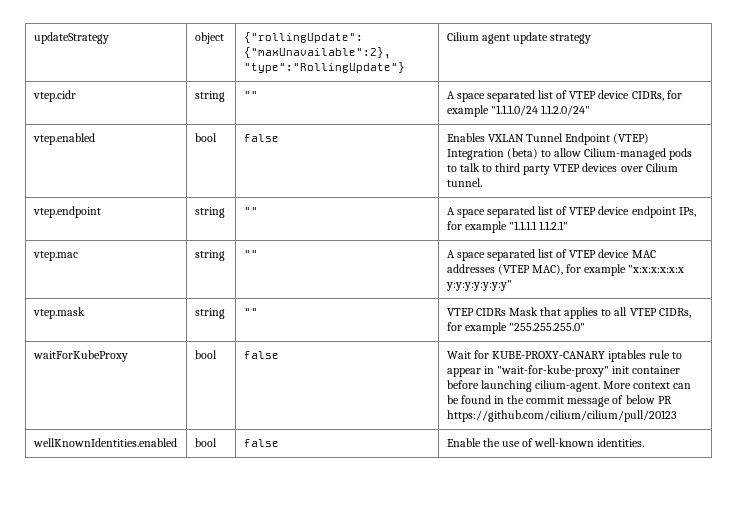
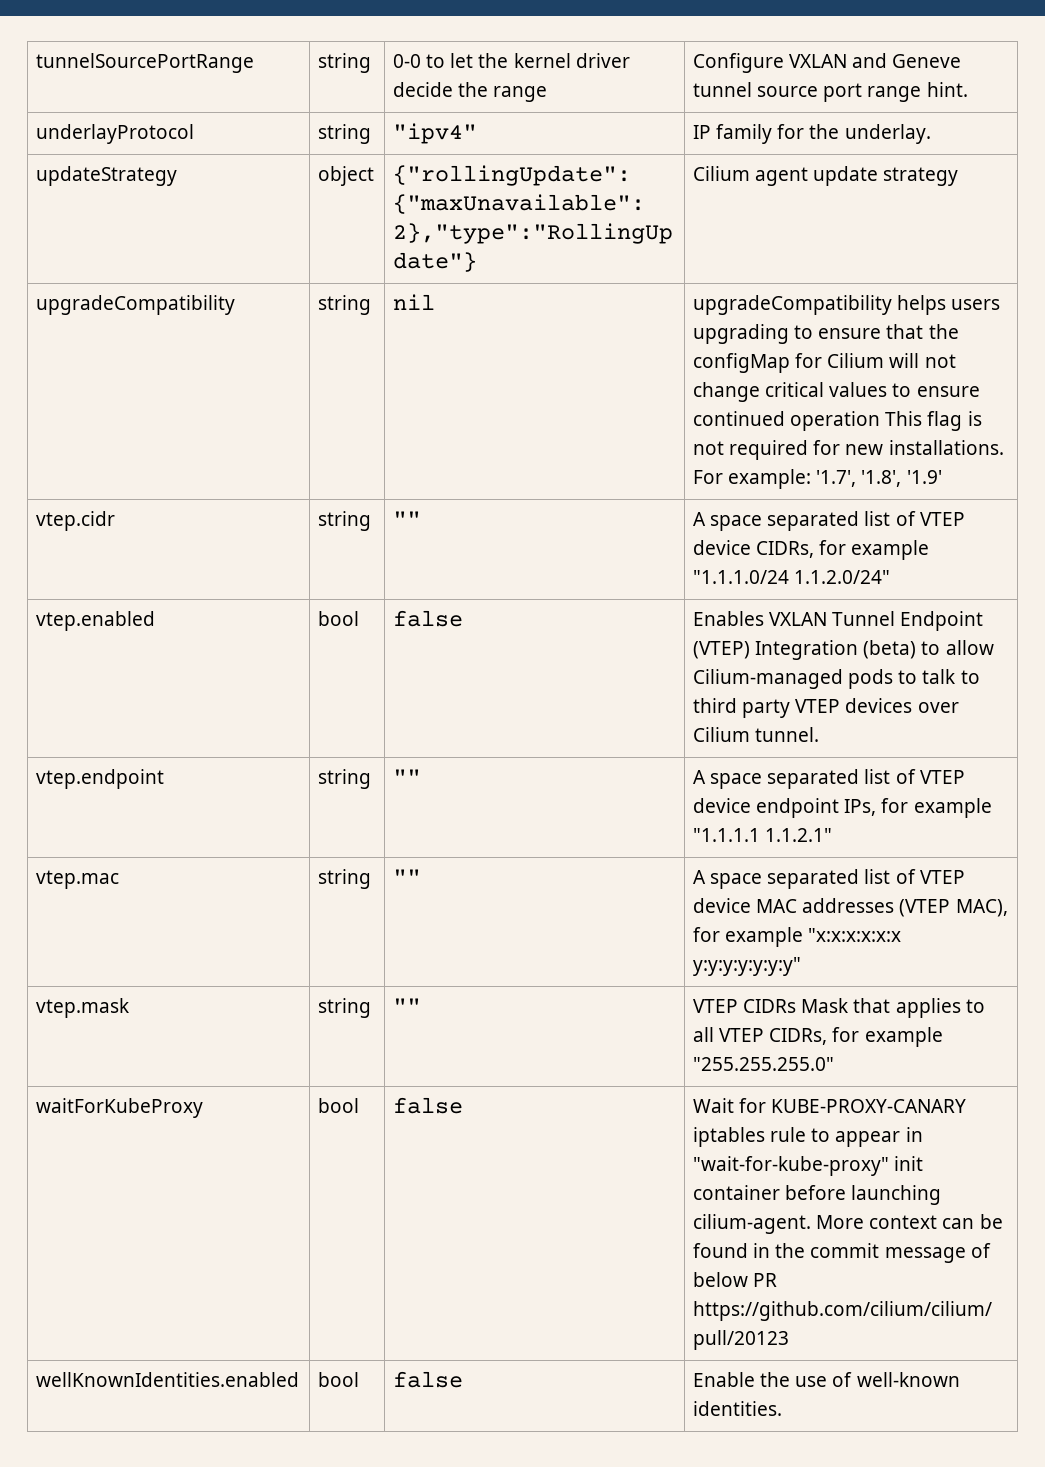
(33, 38) none -> [36,53,255,73] [318,53,372,73] [393,53,630,68] [393,82,548,102] [693,53,962,73] [693,82,968,102] [36,124,195,144] [318,124,372,144] [393,123,478,144] [693,124,931,144] tunnelSourcePortRange | string | 0-0 to let the kernel driver decide the range | Configure VXLAN and Geneve tunnel source port range hint. // underlayProtocol | string | "ipv4" | IP family for the underlay. //
(592, 39) none -> [36,295,236,315] [318,295,372,315] [393,294,436,310] [693,295,1001,315] [693,324,959,344] [693,353,956,373] [693,382,980,402] [693,411,982,431] [693,440,1004,460] [693,469,942,489] // upgradeCompatibility | string | nil | upgradeCompatibility helps users upgrading to ensure that the configMap for Cilium will not change critical values to ensure continued operation This flag is not required for new installations. For example: '1.7', '1.8', '1.9'

